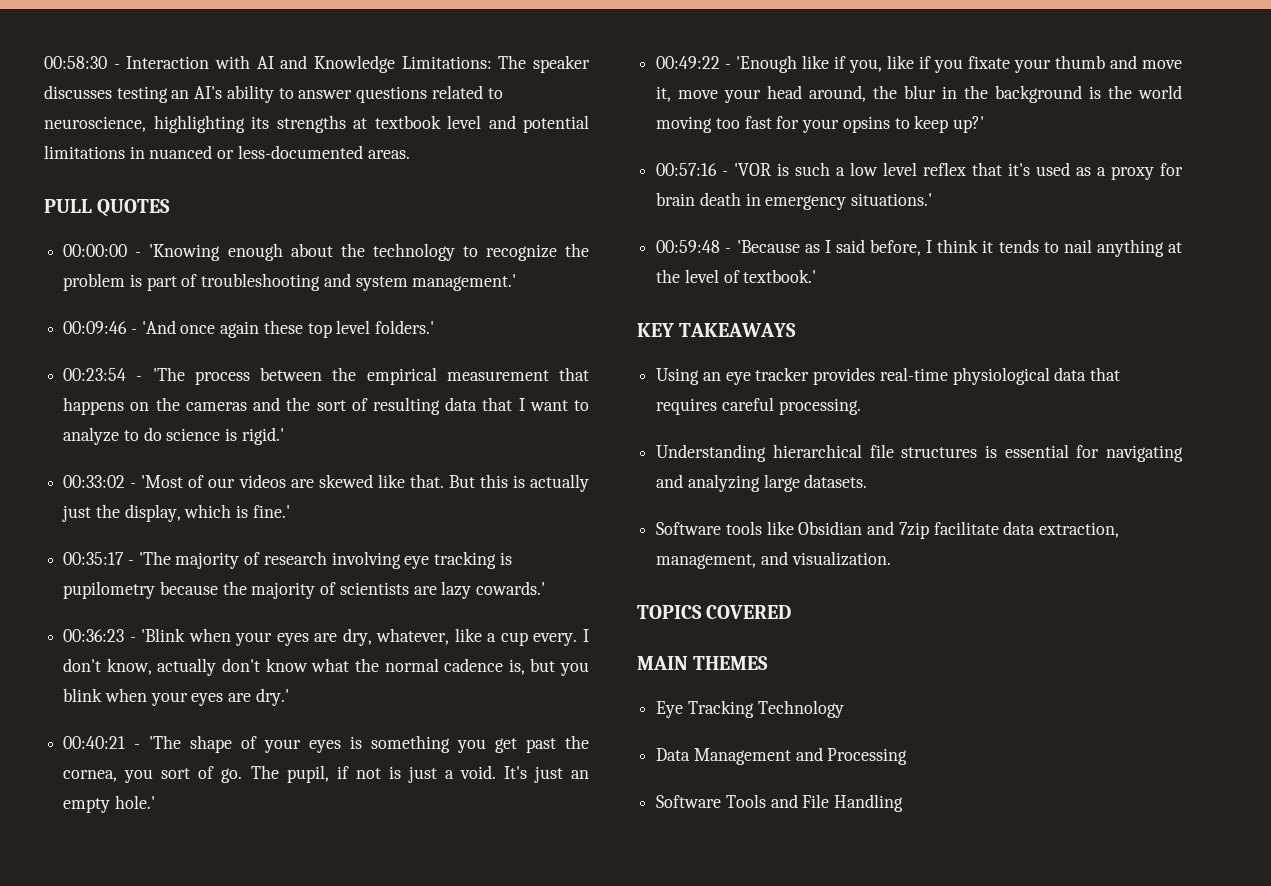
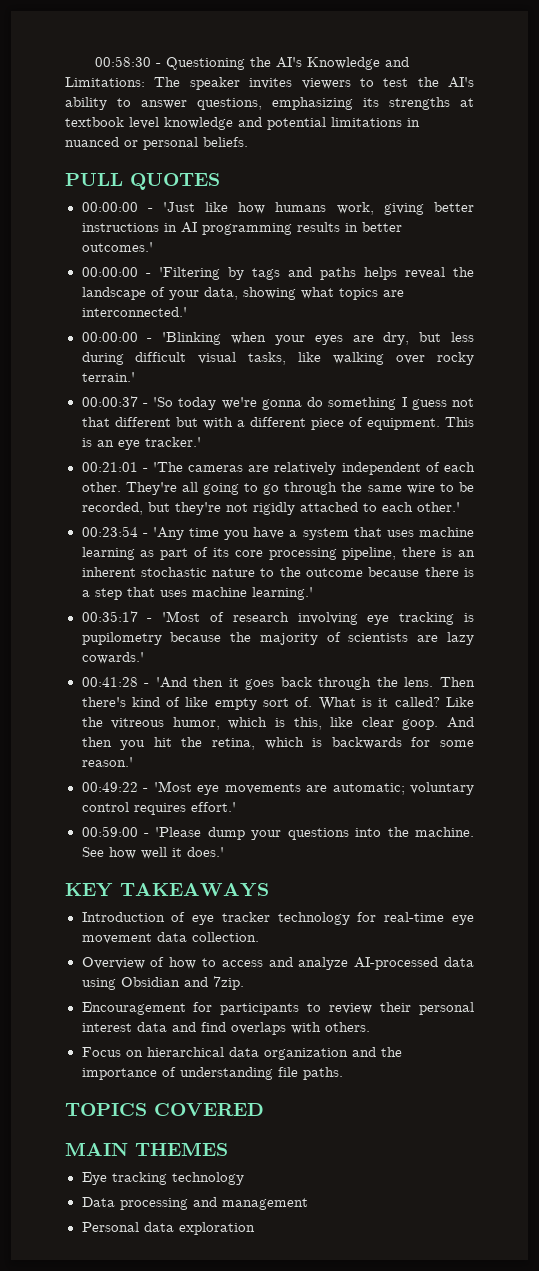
[126,55,590,73] [44,85,503,103] [44,115,245,133] Interaction with AI and Knowledge Limitations: The speaker discusses testing an AI's ability to answer questions related to neuroscience, highlighting -> [166,57,410,70] [65,77,474,90] [65,97,353,110] Questioning the AI's Knowledge and Limitations: The speaker invites viewers to test the AI's ability to answer questions, emphasizing
(481, 122) none -> [164,117,233,130] knowledge
[237,145,410,159] less-documented areas. -> [143,137,248,150] personal beliefs.
[149,243,589,261] [63,273,517,291] [63,320,435,338] [63,367,589,385] [63,397,589,415] [63,427,284,445] [63,474,589,492] [62,504,290,522] 'Knowing enough about the technology to recognize the problem is part of troubleshooting and system management.' // 00:09:46 - 'And once again these top level folders.' // 00:23:54 - 'The process between the empirical measurement that happens on the cameras and the sort of resulting data that I want to analyze to do science is rigid.' // 00:33:02 - 'Most of our videos are skewed like that. But this is actually just the display, which is fine.' -> [162,202,474,215] [81,222,402,235] [81,242,153,252] [81,267,474,280] [81,287,404,300] [81,307,187,317] [81,332,474,345] [81,352,474,365] [81,372,135,382] [81,396,474,410] [81,417,474,430] [81,437,201,450] [81,462,475,475] [81,482,474,495] [81,502,460,515] [81,526,474,540] [81,547,476,560] [81,567,474,577] [81,587,313,600] 'Just like how humans work, giving better instructions in AI programming results in better outcomes.' // 00:00:00 - 'Filtering by tags and paths helps reveal the landscape of your data, showing what topics are interconnected.' // 00:00:00 - 'Blinking when your eyes are dry, but less during difficult visual tasks, like walking over rocky terrain.' // 00:00:37 - 'So today we're gonna do something I guess not that different but with a different piece of equipment. This is an eye tracker.' // 00:21:01 - 'The cameras are relatively independent of each other. They're all going to go through the same wire to be recorded, but they're not rigidly attached to each other.' // 00:23:54 - 'Any time you have a system that uses machine learning as part of its core processing pipeline, there is an inherent stochastic nature to the outcome because there is a step that uses machine learning.'
[138,551,240,569] 'The majority -> [162,611,201,622] 'Most
[63,628,589,646] [63,658,590,676] [63,688,289,706] [63,735,590,753] [63,765,590,783] [63,795,155,813] [656,55,1182,73] [656,85,1182,103] [656,115,985,133] [656,162,1184,180] [656,192,933,210] [656,239,1182,257] [656,269,817,283] [637,323,797,337] [656,367,1121,385] [656,397,861,415] [656,444,1183,462] [656,474,868,492] [656,521,1120,539] [656,551,891,569] 00:36:23 - 'Blink when your eyes are dry, whatever, like a cup every. I don't know, actually don't know what the normal cadence is, but you blink when your eyes are dry.' // 00:40:21 - 'The shape of your eyes is something you get past the cornea, you sort of go. The pupil, if not is just a void. It's just an empty hole.' // 00:49:22 - 'Enough like if you, like if you fixate your thumb and move it, move your head around, the blur in the background is the world moving too fast for your opsins to keep up?' // 00:57:16 - 'VOR is such a low level reflex that it's used as a proxy for brain death in emergency situations.' // 00:59:48 - 'Because as I said before, I think it tends to nail anything at the level of textbook.' // KEY TAKEAWAYS // Using an eye tracker provides real-time physiological data that requires careful processing. // Understanding hierarchical file structures is essential for navigating and analyzing large datasets. // Software tools like Obsidian and 7zip facilitate data extraction, management, and visualization. -> [81,677,476,690] [81,697,474,710] [81,717,474,730] [81,737,474,750] [81,757,133,767] [81,781,474,795] [81,802,236,815] [81,826,474,840] [81,847,224,859] [65,883,269,897] [81,912,474,925] [81,932,259,944] [81,957,474,970] [81,976,244,990] [81,1002,475,1015] [81,1022,370,1035] [81,1047,402,1060] [81,1067,343,1080] 00:41:28 - 'And then it goes back through the lens. Then there's kind of like empty sort of. What is it called? Like the vitreous humor, which is this, like clear goop. And then you hit the retina, which is backwards for some reason.' // 00:49:22 - 'Most eye movements are automatic; voluntary control requires effort.' // 00:59:00 - 'Please dump your questions into the machine. See how well it does.' // KEY TAKEAWAYS // Introduction of eye tracker technology for real-time eye movement data collection. // Overview of how to access and analyze AI-processed data using Obsidian and 7zip. // Encouragement for participants to review their personal interest data and find overlaps with others. // Focus on hierarchical data organization and the importance of understanding file paths.
[687,700,844,718] Tracking Technology -> [111,1172,244,1185] tracking technology
[693,747,908,765] [656,794,904,812] Management and Processing // Software Tools and File Handling -> [119,1197,308,1210] [81,1222,255,1235] processing and management // Personal data exploration

